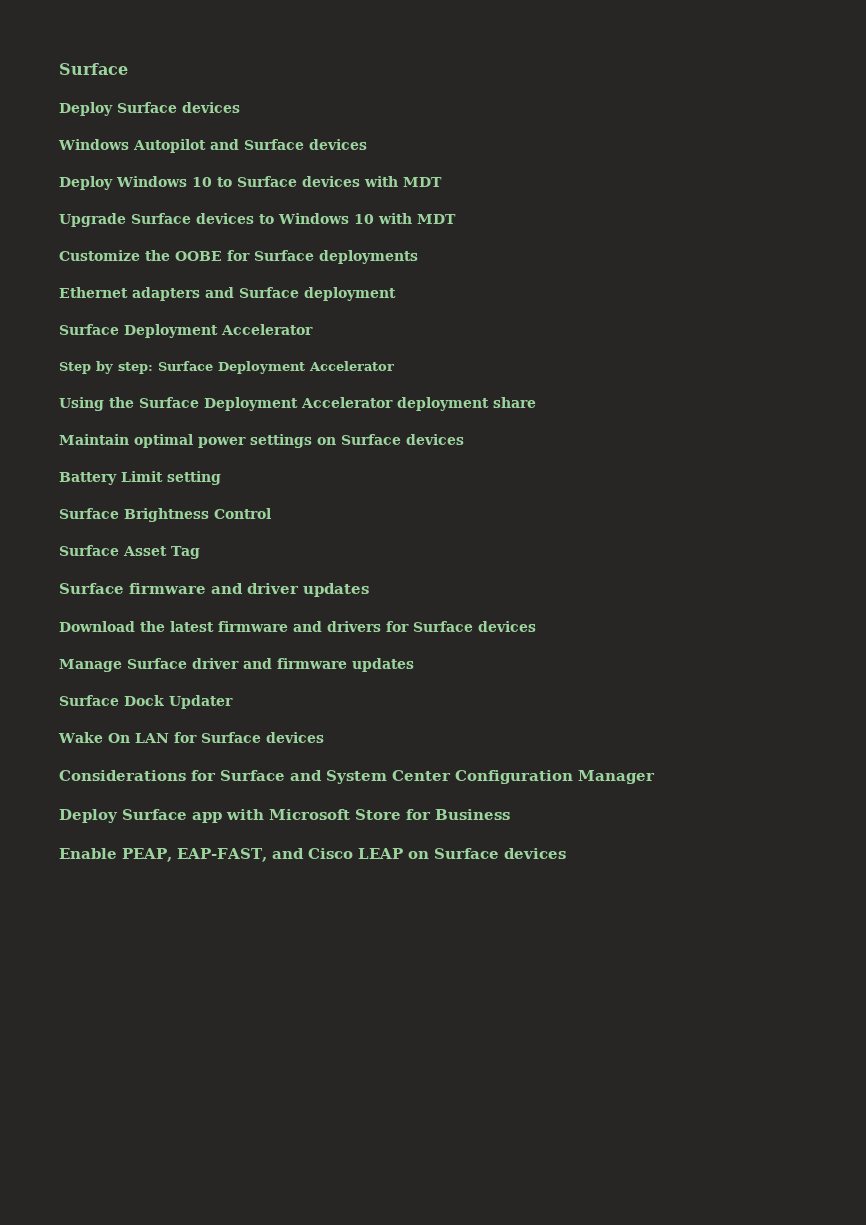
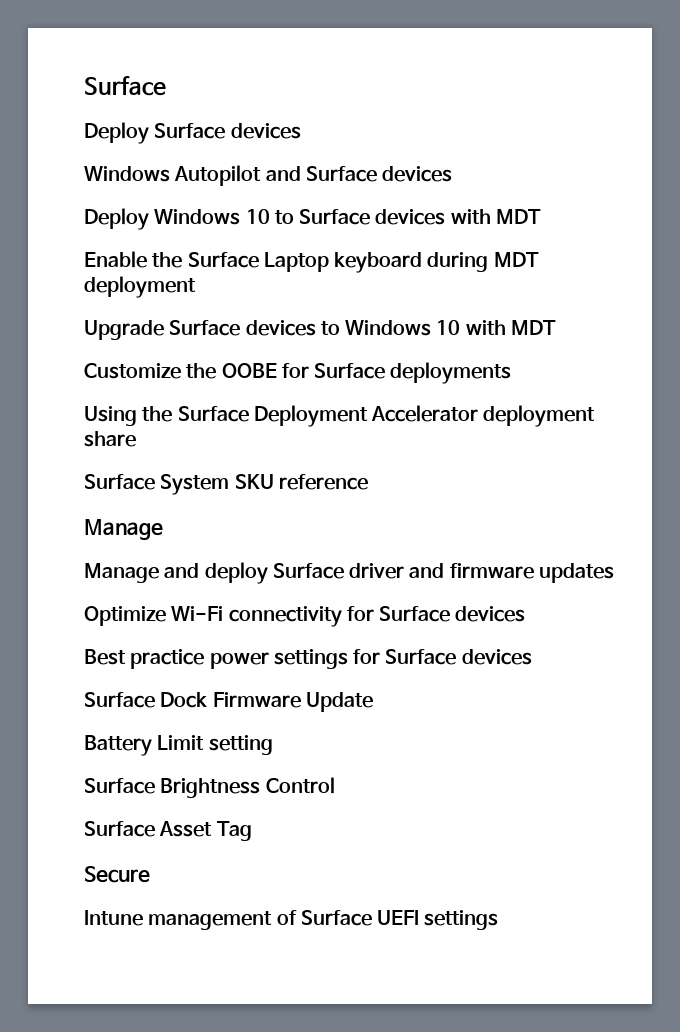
(442, 182) none -> [84,251,539,273] [84,276,196,298] // Enable the Surface Laptop keyboard during MDT deployment
[59,287,396,301] [59,324,313,338] [59,361,394,374] // Ethernet adapters and Surface deployment // Surface Deployment Accelerator // Step by step: Surface Deployment Accelerator -> (512, 373) none
[59,434,193,448] Maintain optimal -> [84,474,368,495] [84,519,163,540] [84,562,614,584] [84,606,526,627] [84,649,205,669] Surface System SKU reference // Manage // Manage and deploy Surface driver and firmware updates // Optimize Wi-Fi connectivity for Surface devices // Best practice
[317,434,464,445] on Surface devices -> [353,649,532,665] [84,692,373,712] for Surface devices // Surface Dock Firmware Update
[59,583,369,597] [59,621,536,632] [59,658,414,672] [59,695,233,709] [58,732,324,743] [59,770,655,784] [59,809,510,823] [59,848,566,862] Surface firmware and driver updates // Download the latest firmware and drivers for Surface devices // Manage Surface driver and firmware updates // Surface Dock Updater // Wake On LAN for Surface devices // Considerations for Surface and System Center Configuration Manager // Deploy Surface app with Microsoft Store for Business // Enable PEAP, EAP-FAST, and Cisco LEAP on Surface devices -> [84,866,150,883] [84,910,499,930] Secure // Intune management of Surface UEFI settings

